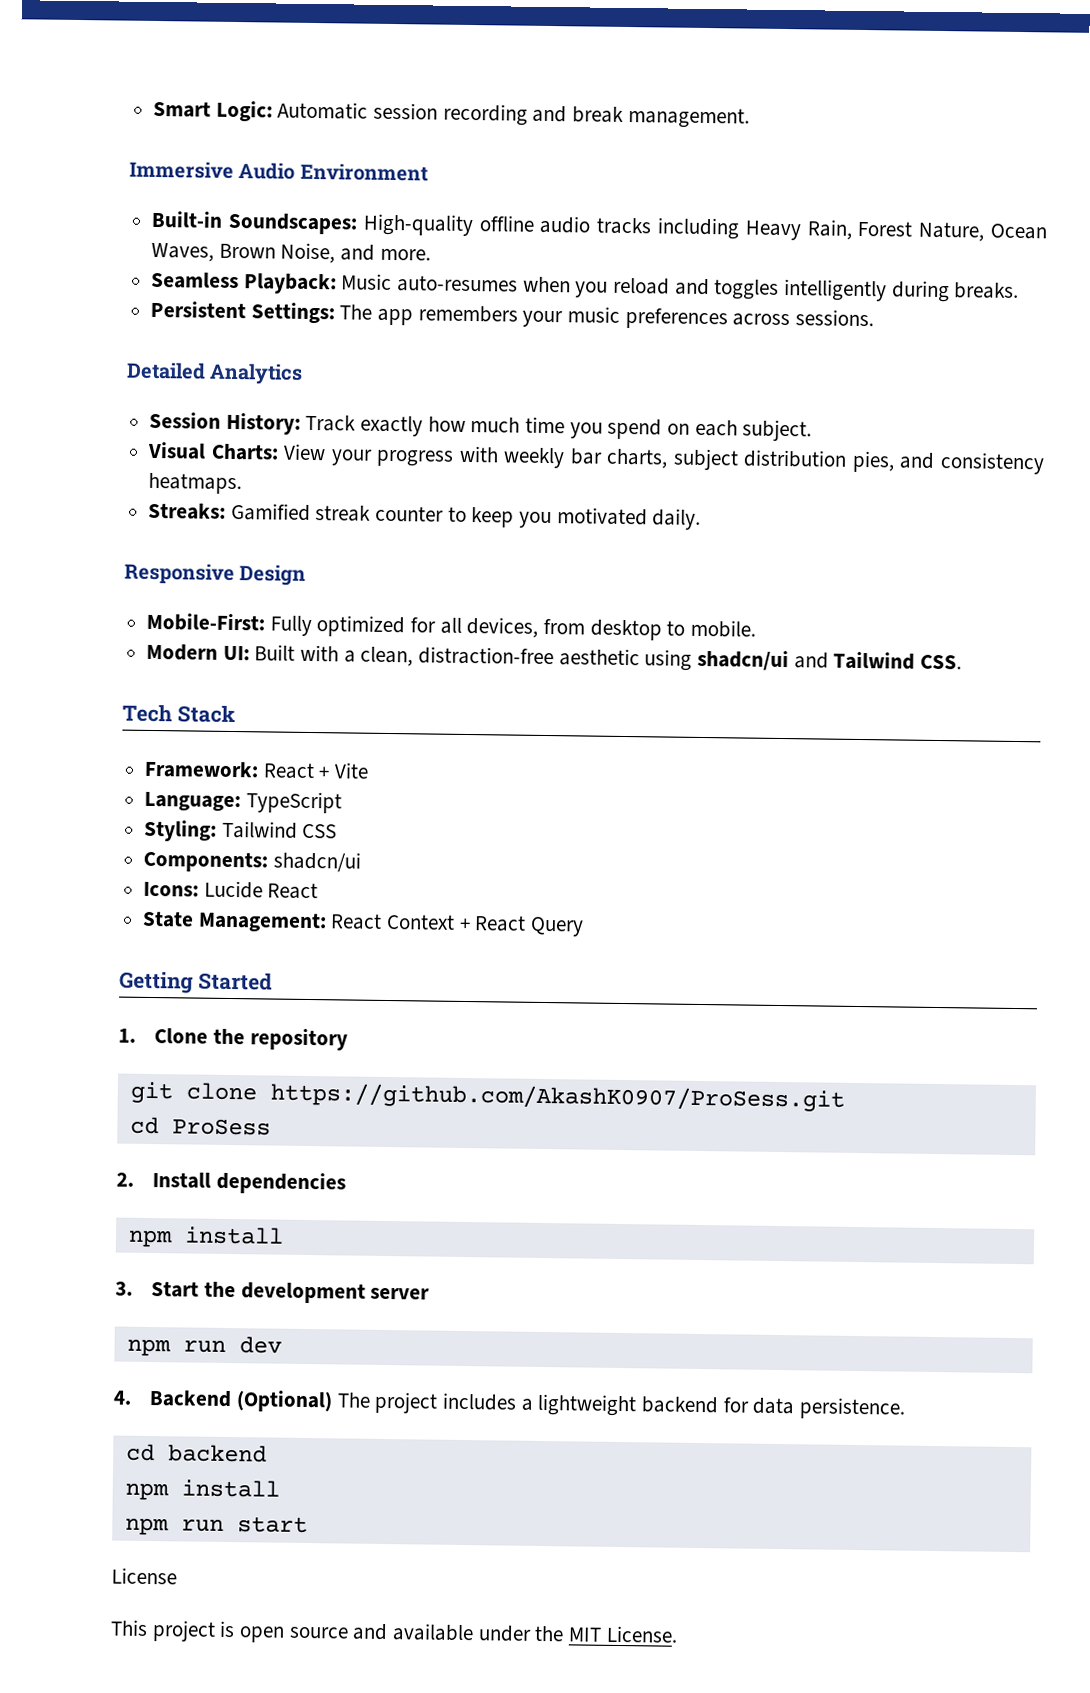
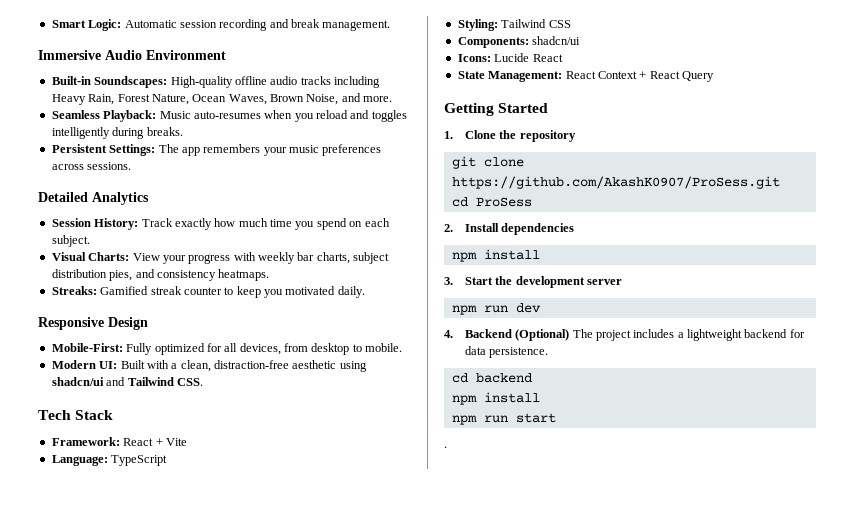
[111,1567,177,1585] [110,1619,678,1643] License // This project is open source and available under the MIT License. -> [444,446,447,448] .

